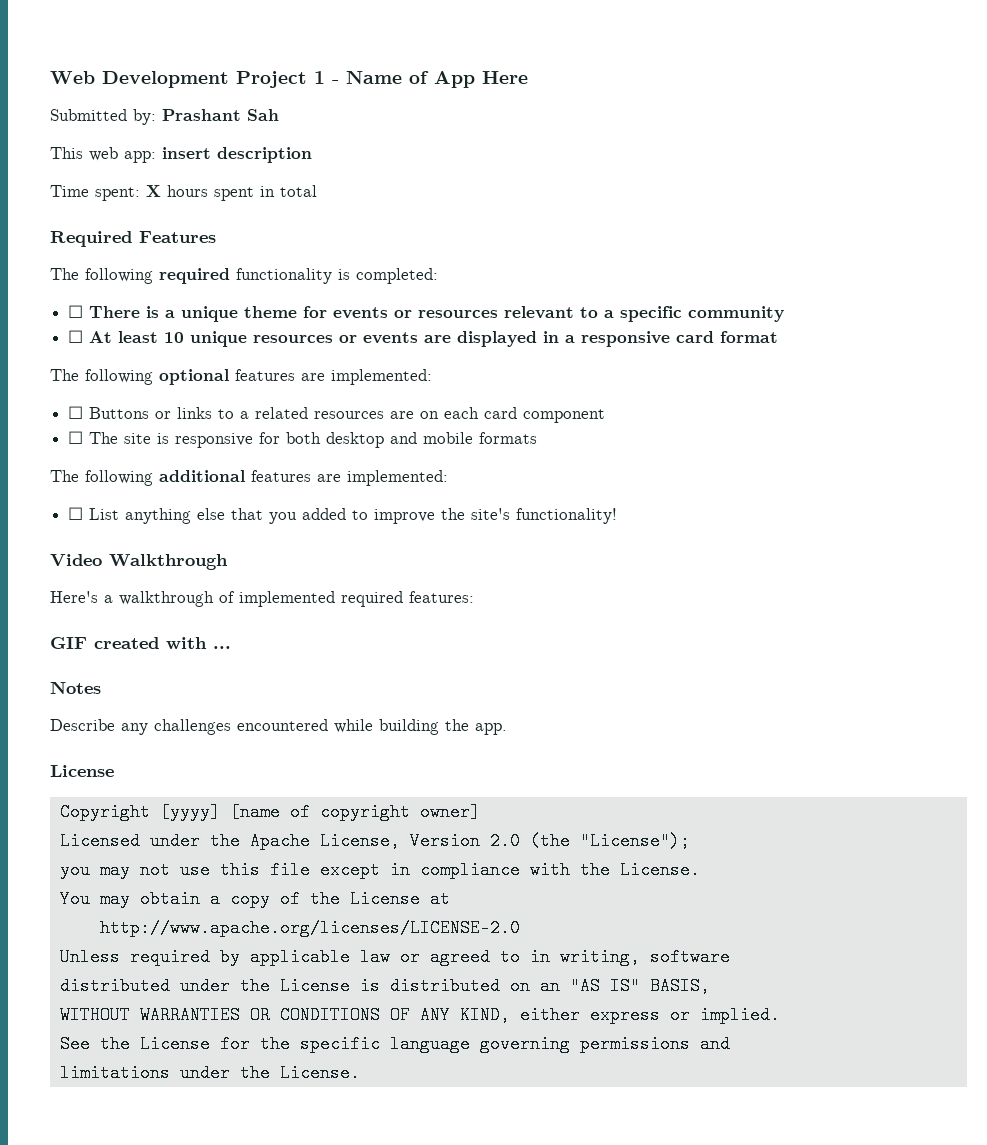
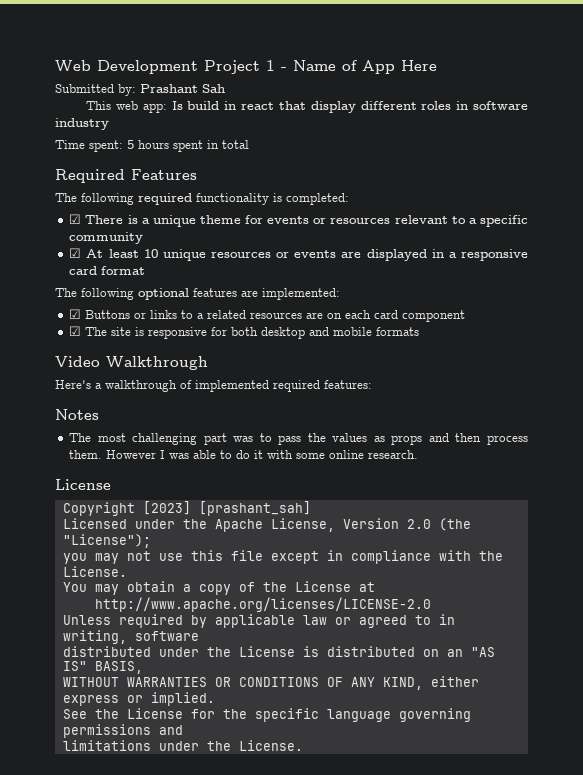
[162,147,312,163] insert description -> [171,101,528,113] [55,118,109,130] Is build in react that display different roles in software industry
[146,185,161,197] X -> [127,140,134,149] 5
[68,305,84,318] ☐ -> [69,214,82,224] ☑
[68,330,84,343] ☐ -> [69,248,82,258] ☑
[68,406,84,419] ☐ -> [69,309,82,319] ☑
[68,431,84,444] ☐ -> [69,326,82,336] ☑
[50,470,448,486] [68,507,618,524] // The following additional features are implemented: // ☐ List anything else that you added to improve the site's functionality! -> (420, 331) none
[50,637,231,649] [50,681,101,694] [50,719,507,735] [50,765,114,777] [59,803,480,821] GIF created with ... // Notes // Describe any challenges encountered while building the app. // License // Copyright [yyyy] [name of copyright owner] -> [55,409,99,420] [69,433,528,445] [69,450,419,459] [55,479,111,490] [62,501,311,516] Notes // The most challenging part was to pass the values as props and then process them. However I was able to do it with some online research. // License // Copyright [2023] [prashant_sah]

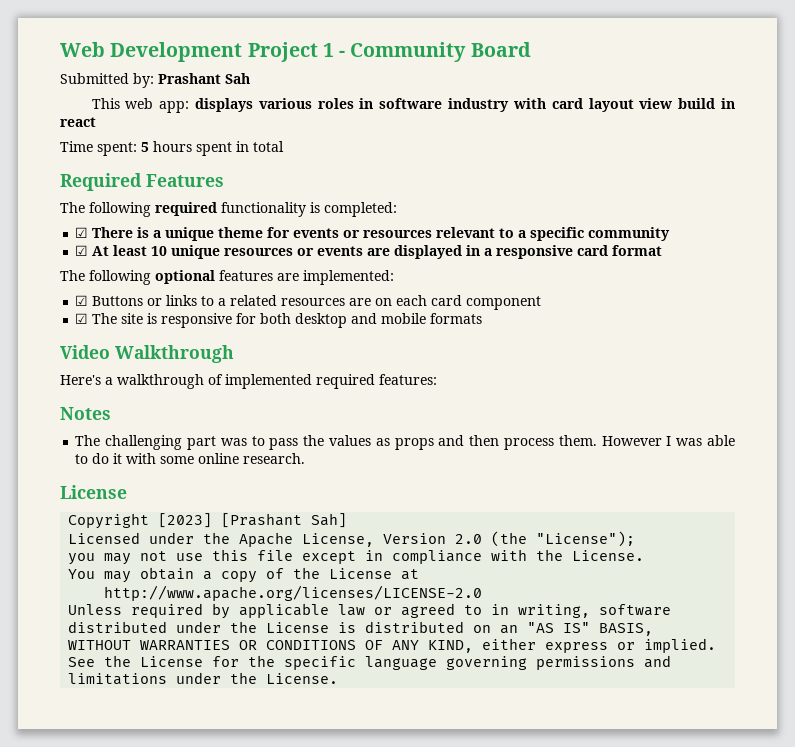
[293,60,437,74] Name of App Here -> [350,42,531,62] Community Board
[171,101,528,113] [55,118,109,130] Is build in react that display different roles in software industry -> [195,98,735,112] [60,117,96,127] displays various roles in software industry with card layout view build in react
[97,433,126,442] most -> (101, 440) none
[198,501,311,516] [prashant_sah] -> [221,513,348,528] [Prashant Sah]

